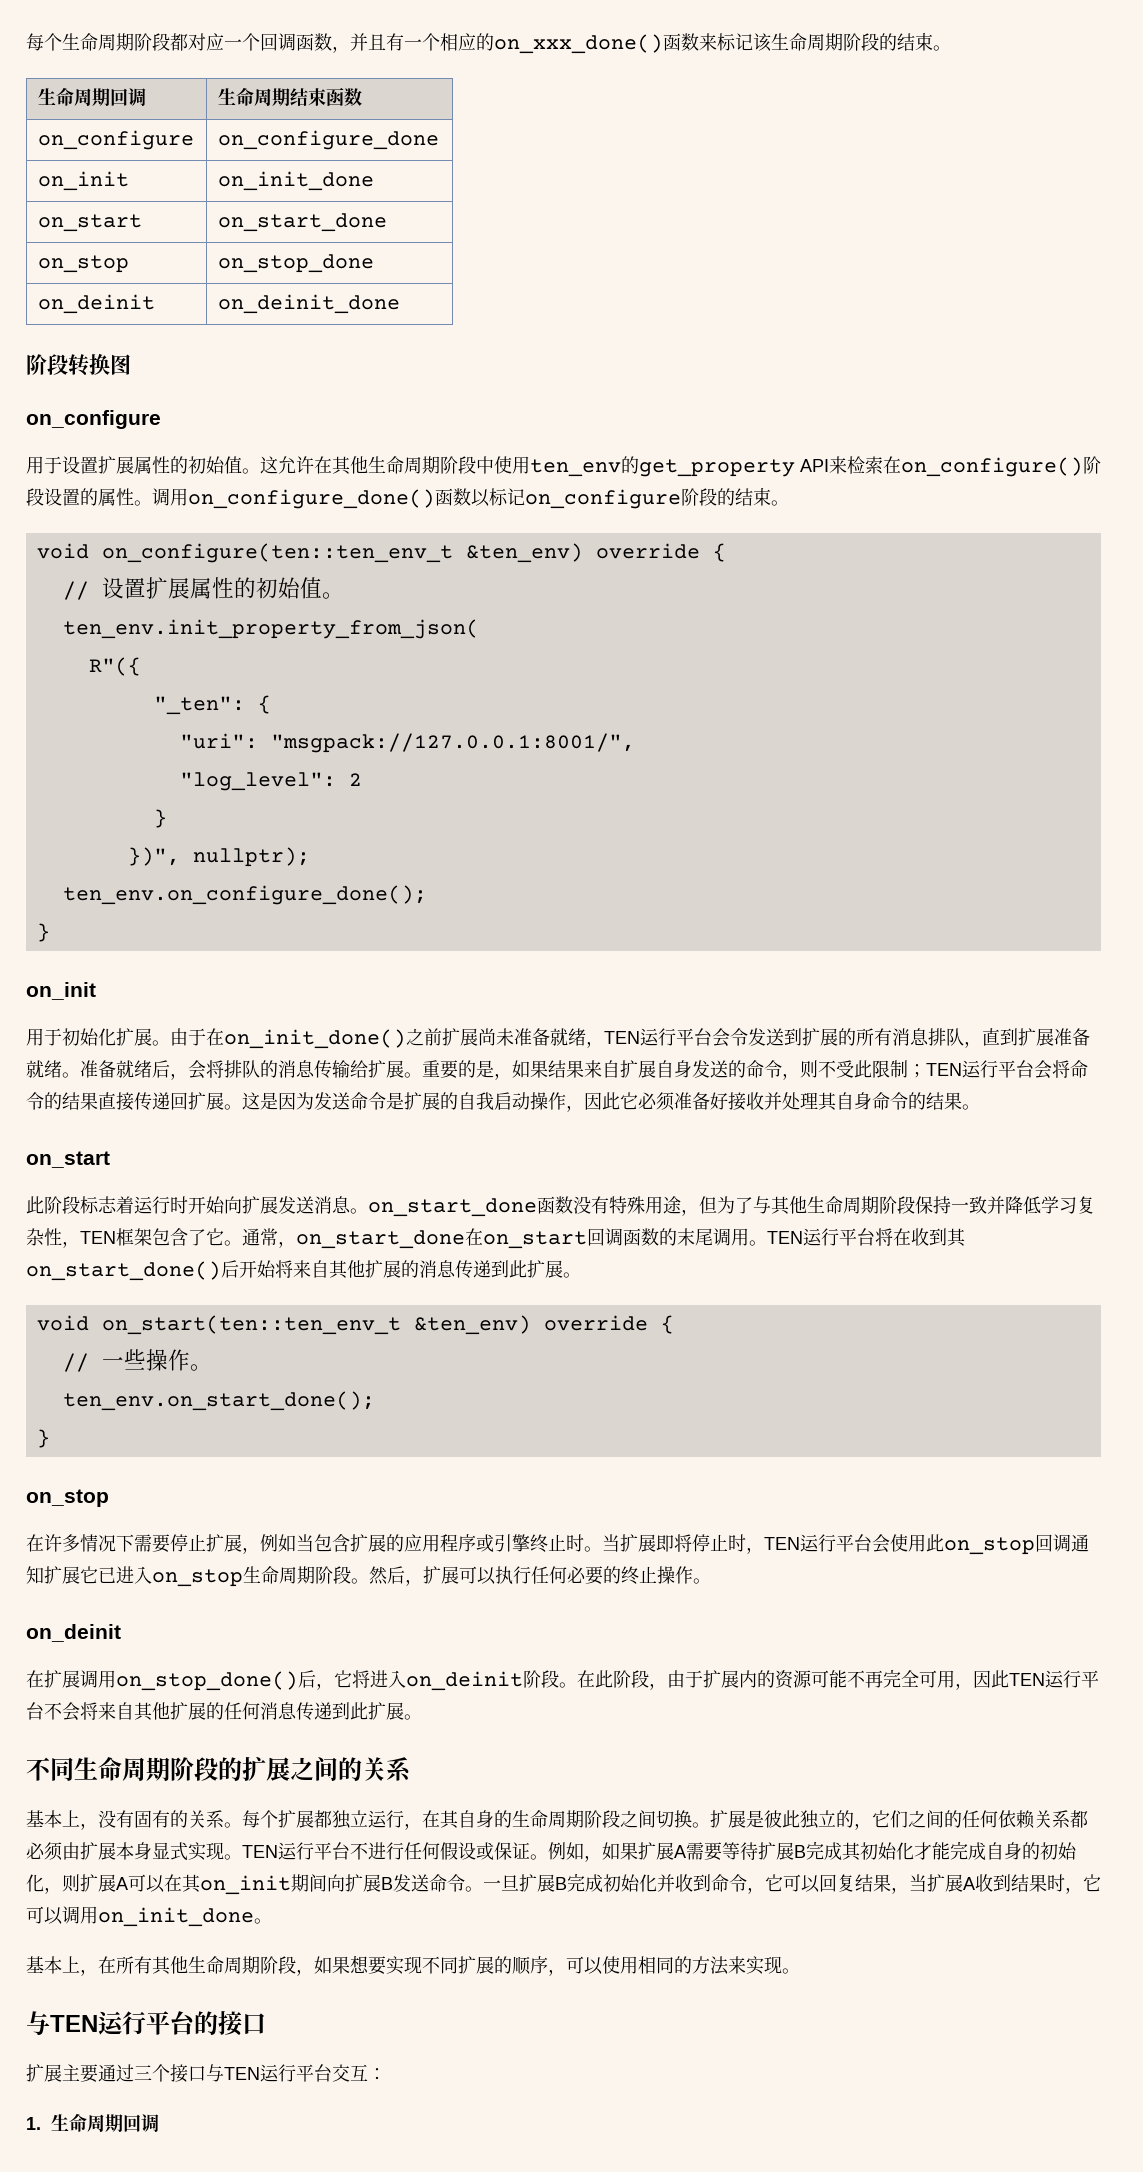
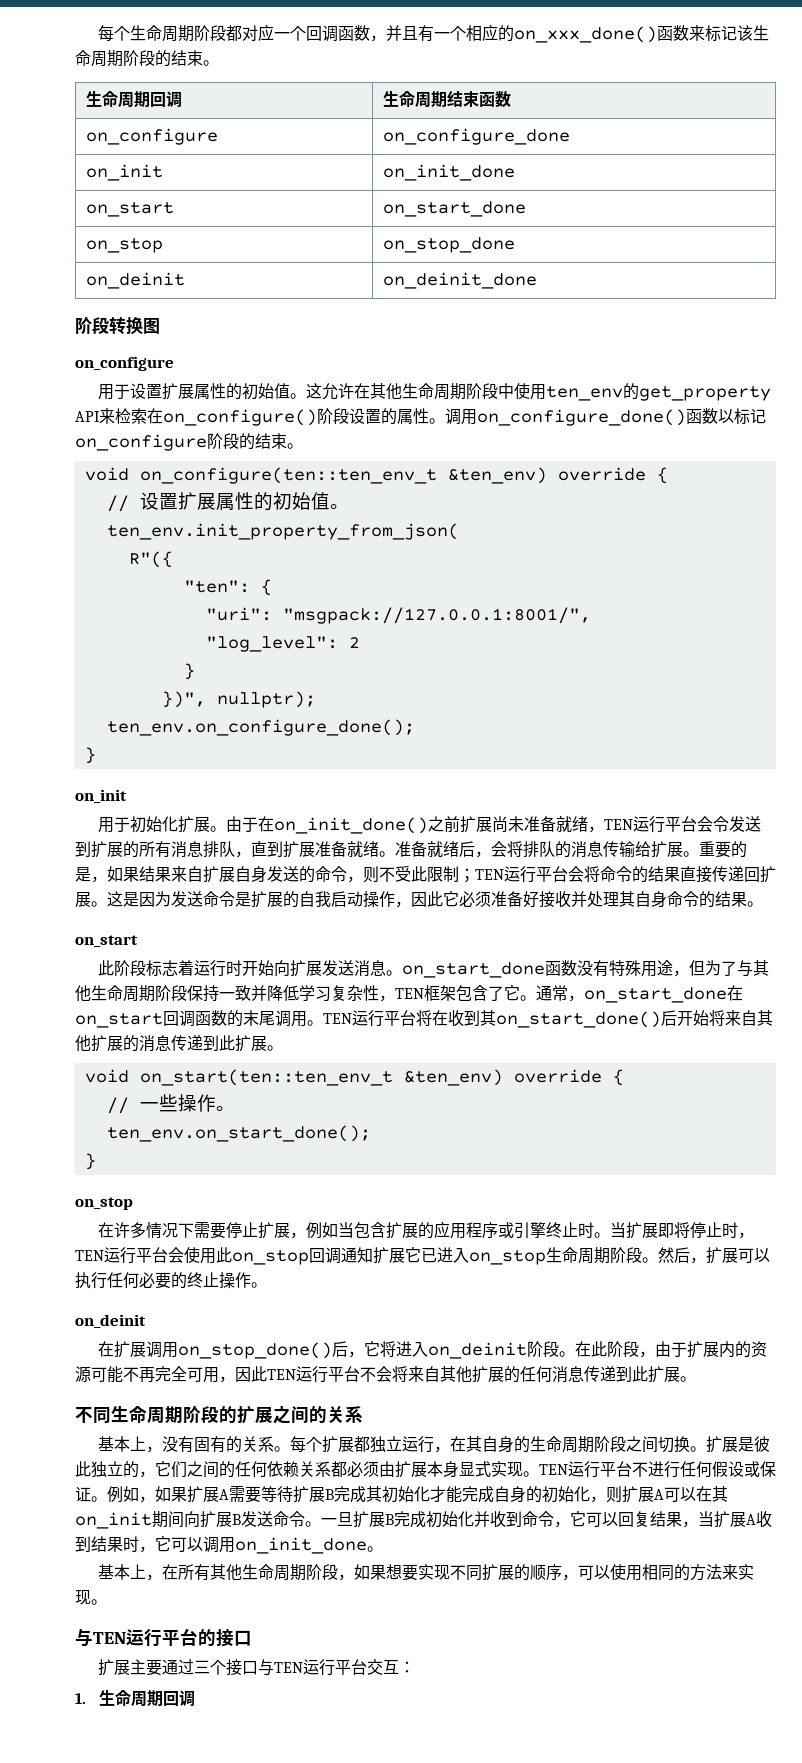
[153,696,245,715] "_ten": -> [183,580,250,593] "ten":

